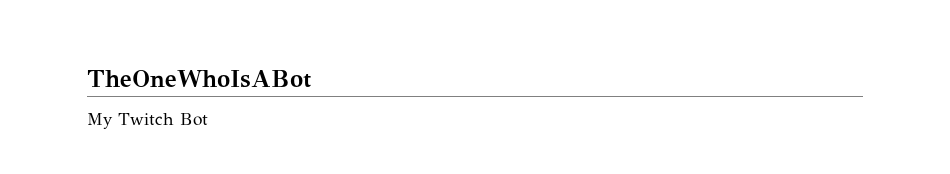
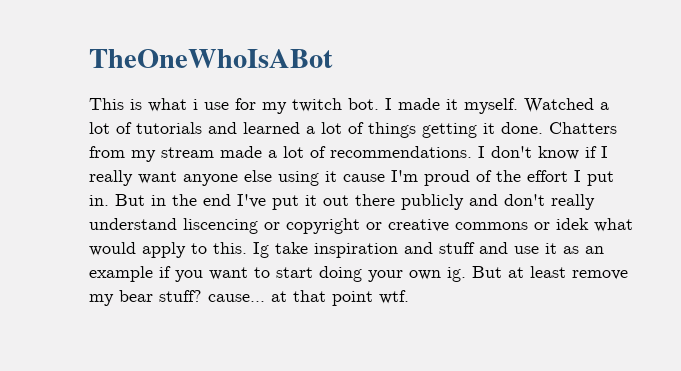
[87,113,208,129] My Twitch Bot -> [89,98,609,114] [89,122,617,138] [89,146,608,162] [89,170,614,186] [89,194,595,210] [89,218,633,234] [89,242,604,258] [89,266,628,282] [89,290,409,306] This is what i use for my twitch bot. I made it myself. Watched a lot of tutorials and learned a lot of things getting it done. Chatters from my stream made a lot of recommendations. I don't know if I really want anyone else using it cause I'm proud of the effort I put in. But in the end I've put it out there publicly and don't really understand liscencing or copyright or creative commons or idek what would apply to this. Ig take inspiration and stuff and use it as an example if you want to start doing your own ig. But at least remove my bear stuff? cause... at that point wtf.

